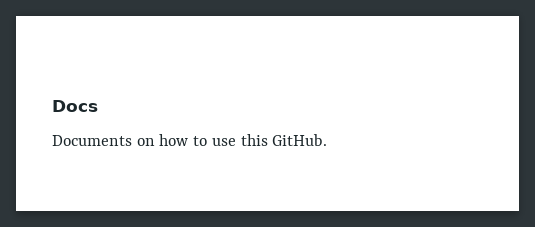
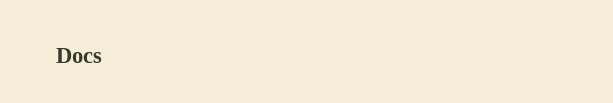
[52,134,328,146] // Documents on how to use this GitHub. -> (102, 55) none

